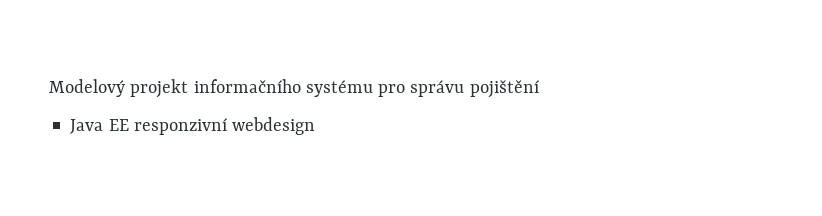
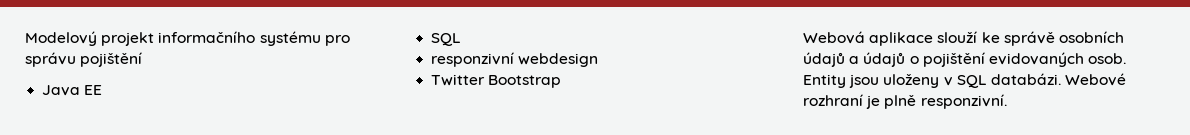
(129, 125) none -> [431,33,462,46] // SQL //
(316, 126) none -> [431,74,562,88] [803,31,1124,46] [803,52,1127,67] [803,73,1127,88] [803,94,1007,109] // Twitter Bootstrap // Webová aplikace slouží ke správě osobních údajů a údajů o pojištění evidovaných osob. Entity jsou uloženy v SQL databázi. Webové rozhraní je plně responzivní.

